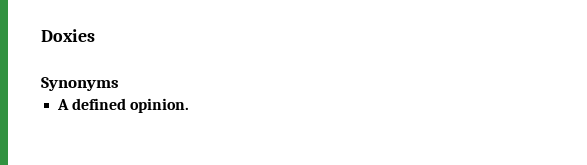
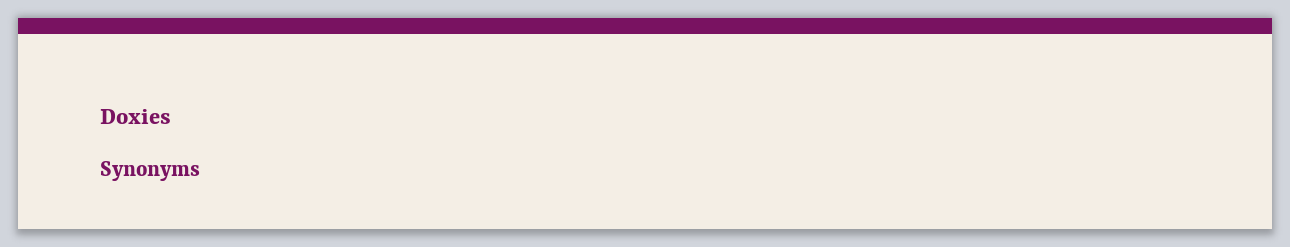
[57,98,190,113] // A defined opinion. -> (200, 171) none

